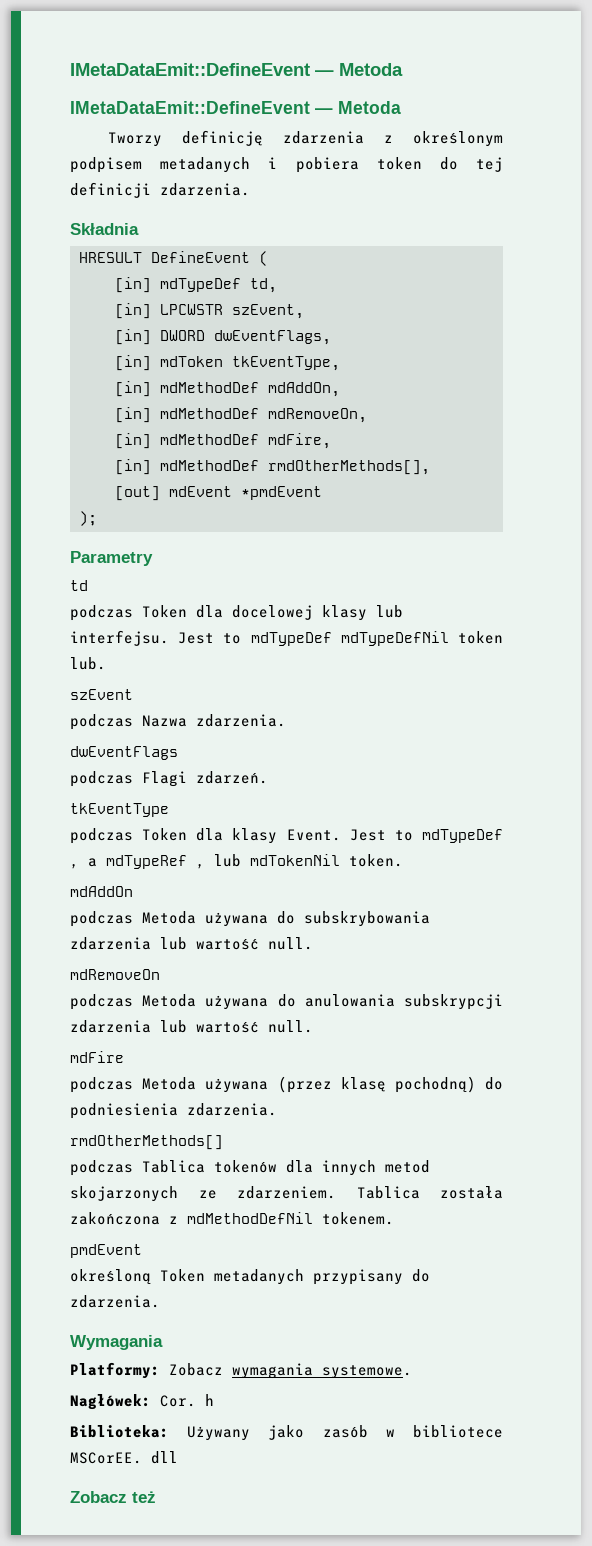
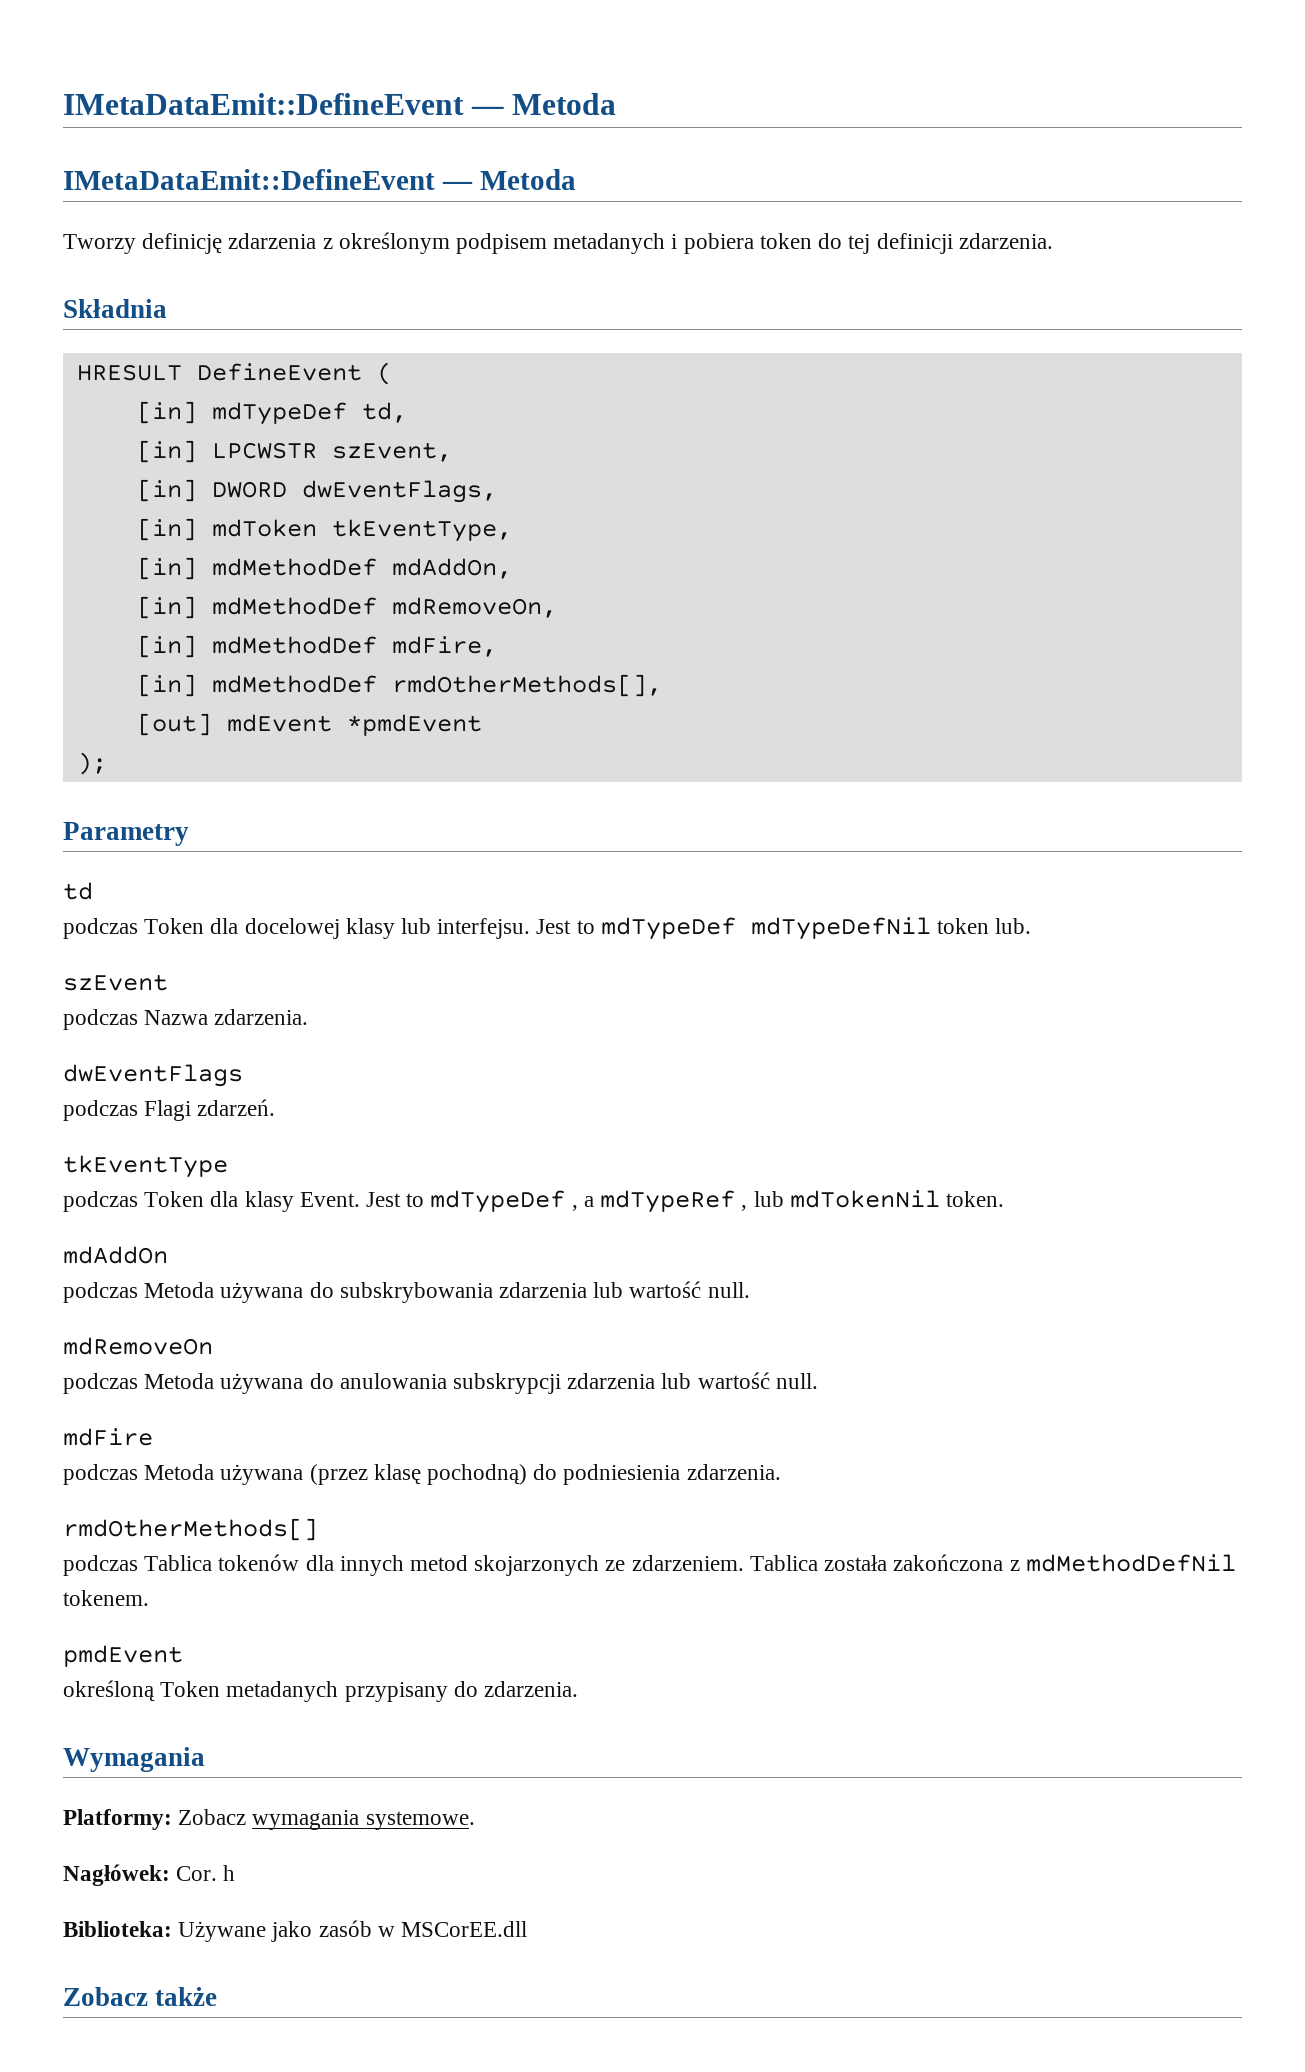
[187,1426,251,1441] Używany -> [178,1921,267,1942] Używane
[412,1425,503,1438] [70,1451,178,1464] [70,1491,156,1503] bibliotece MSCorEE. dll // Zobacz też -> [401,1921,528,1937] [63,1987,218,2006] MSCorEE.dll // Zobacz także

